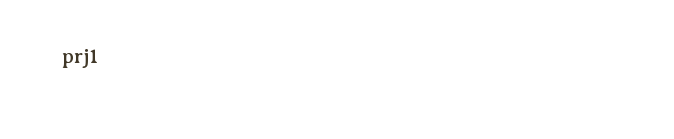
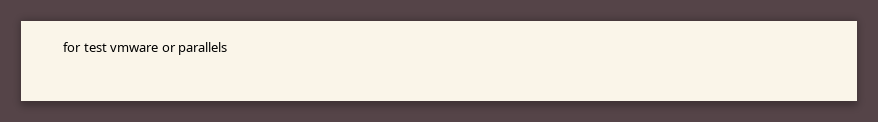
[62,49,98,68] prj1 -> [63,42,228,55] for test vmware or parallels

